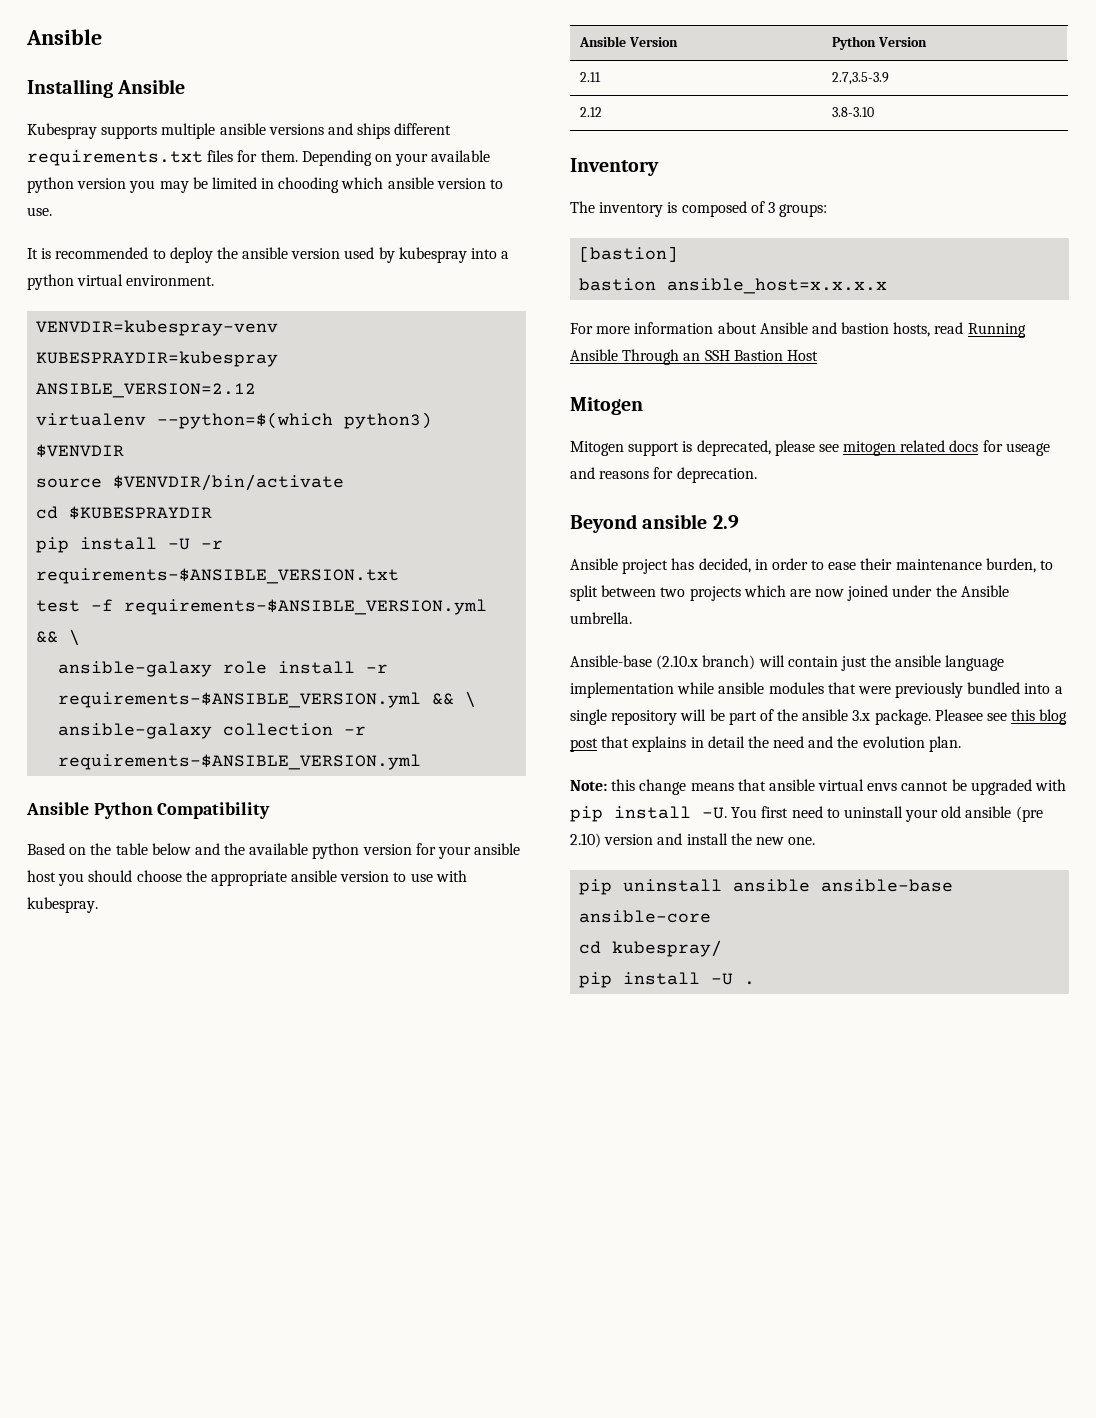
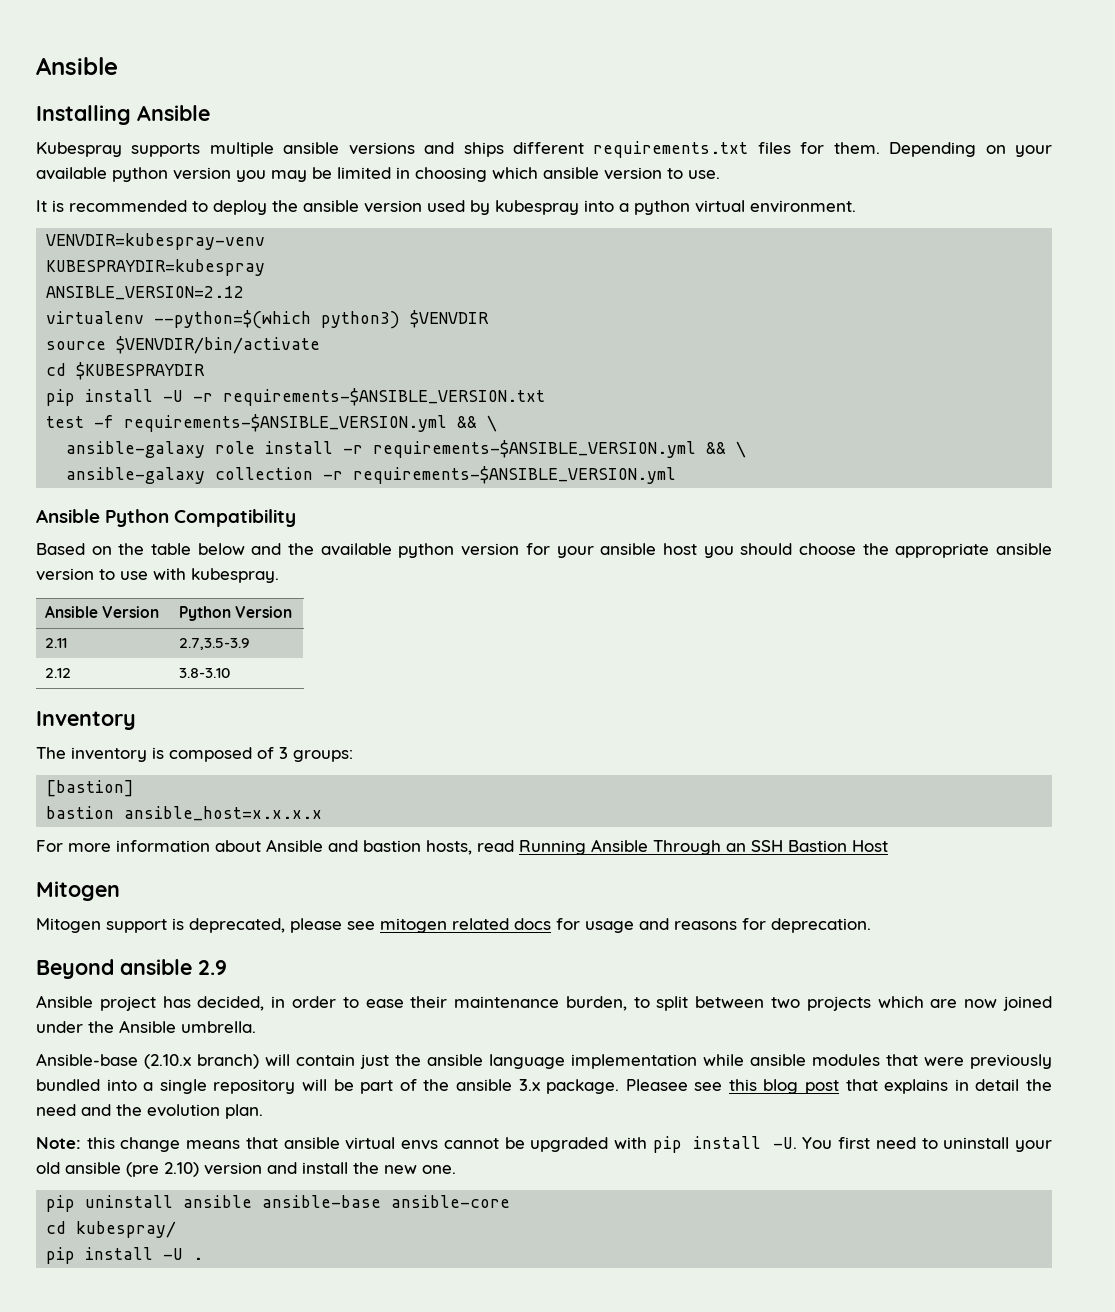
[278,177,340,193] chooding -> [415,167,487,182] choosing
[1005,443,1050,456] useage -> [585,921,634,933] usage

